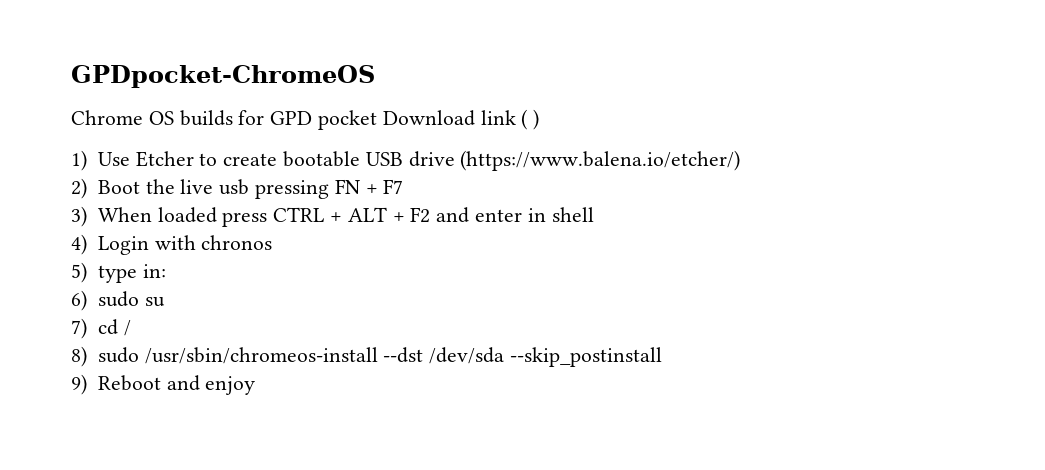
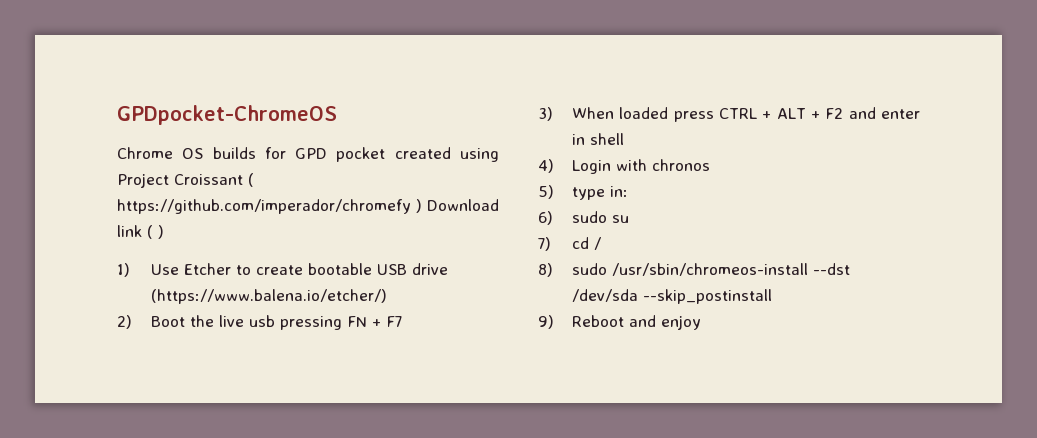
(378, 120) none -> [394,147,499,162] [117,173,254,188] [117,199,422,214] created using Project Croissant ( https://github.com/imperador/chromefy )

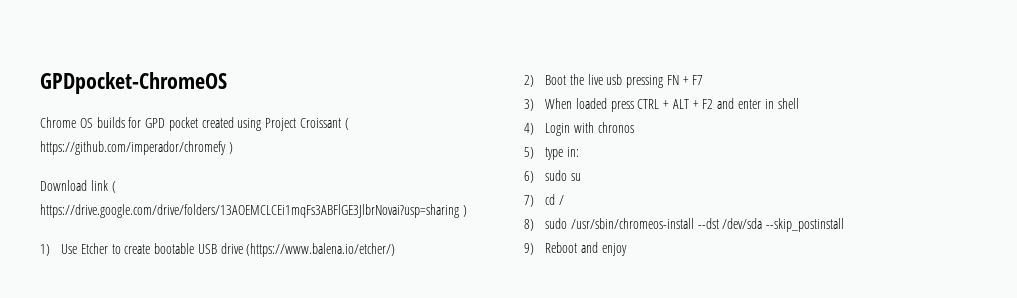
(422, 206) none -> (233, 148) //
(153, 232) none -> [40,204,459,218] https://drive.google.com/drive/folders/13AOEMCLCEi1mqFs3ABFlGE3JlbrNovai?usp=sharing

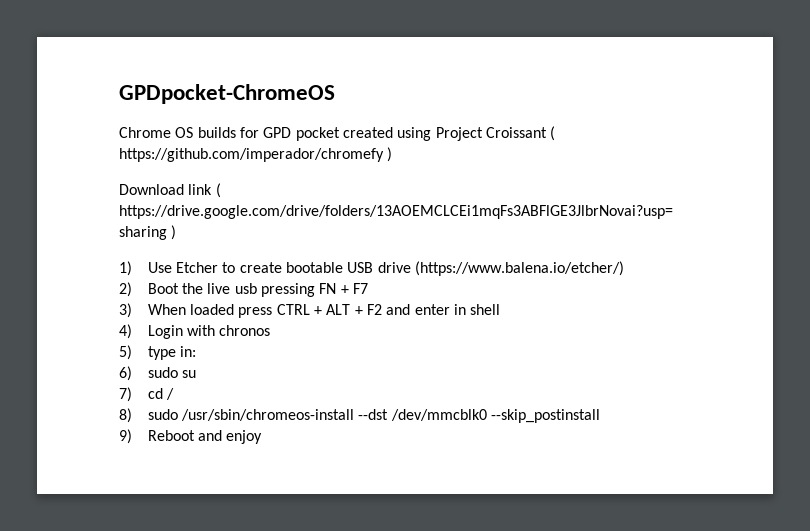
[722,218,763,229] /dev/sda -> [390,409,487,421] /dev/mmcblk0

